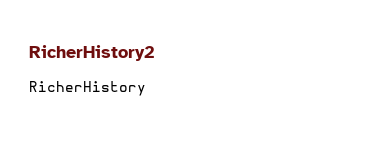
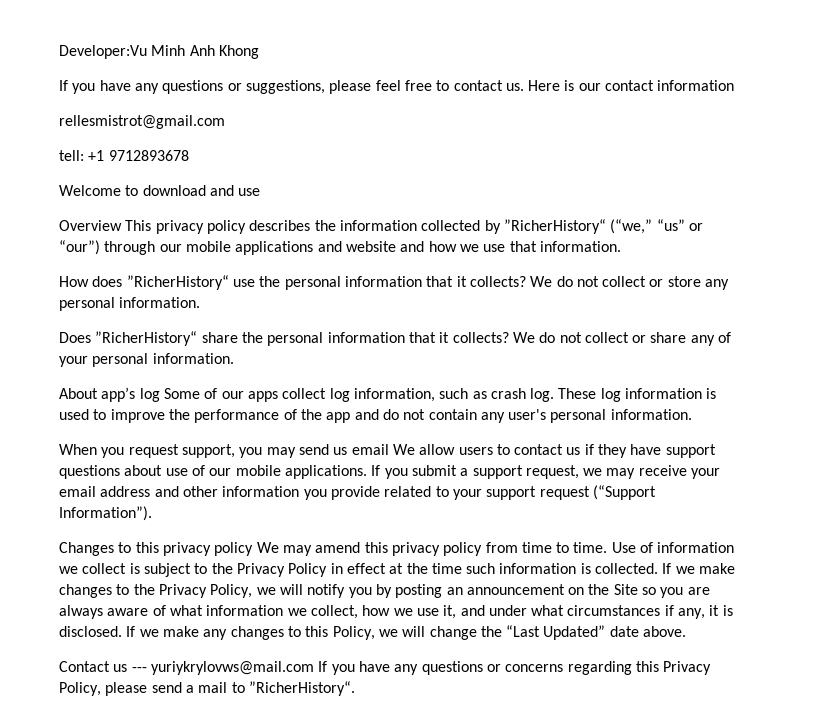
[29,45,155,61] [29,81,146,96] RicherHistory2 // RicherHistory -> [59,45,259,59] [59,80,735,94] [59,115,225,129] [59,150,189,161] [59,185,261,196] [59,219,703,234] [59,240,621,255] [59,275,730,290] [59,297,201,311] [59,331,732,346] [59,353,234,367] [59,387,717,402] [59,409,692,423] [59,444,716,458] [59,465,721,479] [59,485,656,500] [59,506,152,521] [59,542,735,556] [59,563,736,577] [59,584,710,598] [59,605,733,619] [59,625,687,640] [59,661,712,675] [59,681,355,696] Developer:Vu Minh Anh Khong // If you have any questions or suggestions, please feel free to contact us. Here is our contact information // rellesmistrot@gmail.com // tell: +1 9712893678 // Welcome to download and use // Overview This privacy policy describes the information collected by ”RicherHistory“ (“we,” “us” or “our”) through our mobile applications and website and how we use that information. // How does ”RicherHistory“ use the personal information that it collects? We do not collect or store any personal information. // Does ”RicherHistory“ share the personal information that it collects? We do not collect or share any of your personal information. // About app’s log Some of our apps collect log information, such as crash log. These log information is used to improve the performance of the app and do not contain any user's personal information. // When you request support, you may send us email We allow users to contact us if they have support questions about use of our mobile applications. If you submit a support request, we may receive your email address and other information you provide related to your support request (“Support Information”). // Changes to this privacy policy We may amend this privacy policy from time to time. Use of information we collect is subject to the Privacy Policy in effect at the time such information is collected. If we make changes to the Privacy Policy, we will notify you by posting an announcement on the Site so you are always aware of what information we collect, how we use it, and under what circumstances if any, it is disclosed. If we make any changes to this Policy, we will change the “Last Updated” date above. // Contact us --- yuriykrylovws@mail.com If you have any questions or concerns regarding this Privacy Policy, please send a mail to ”RicherHistory“.

